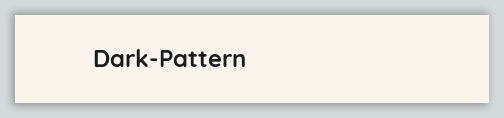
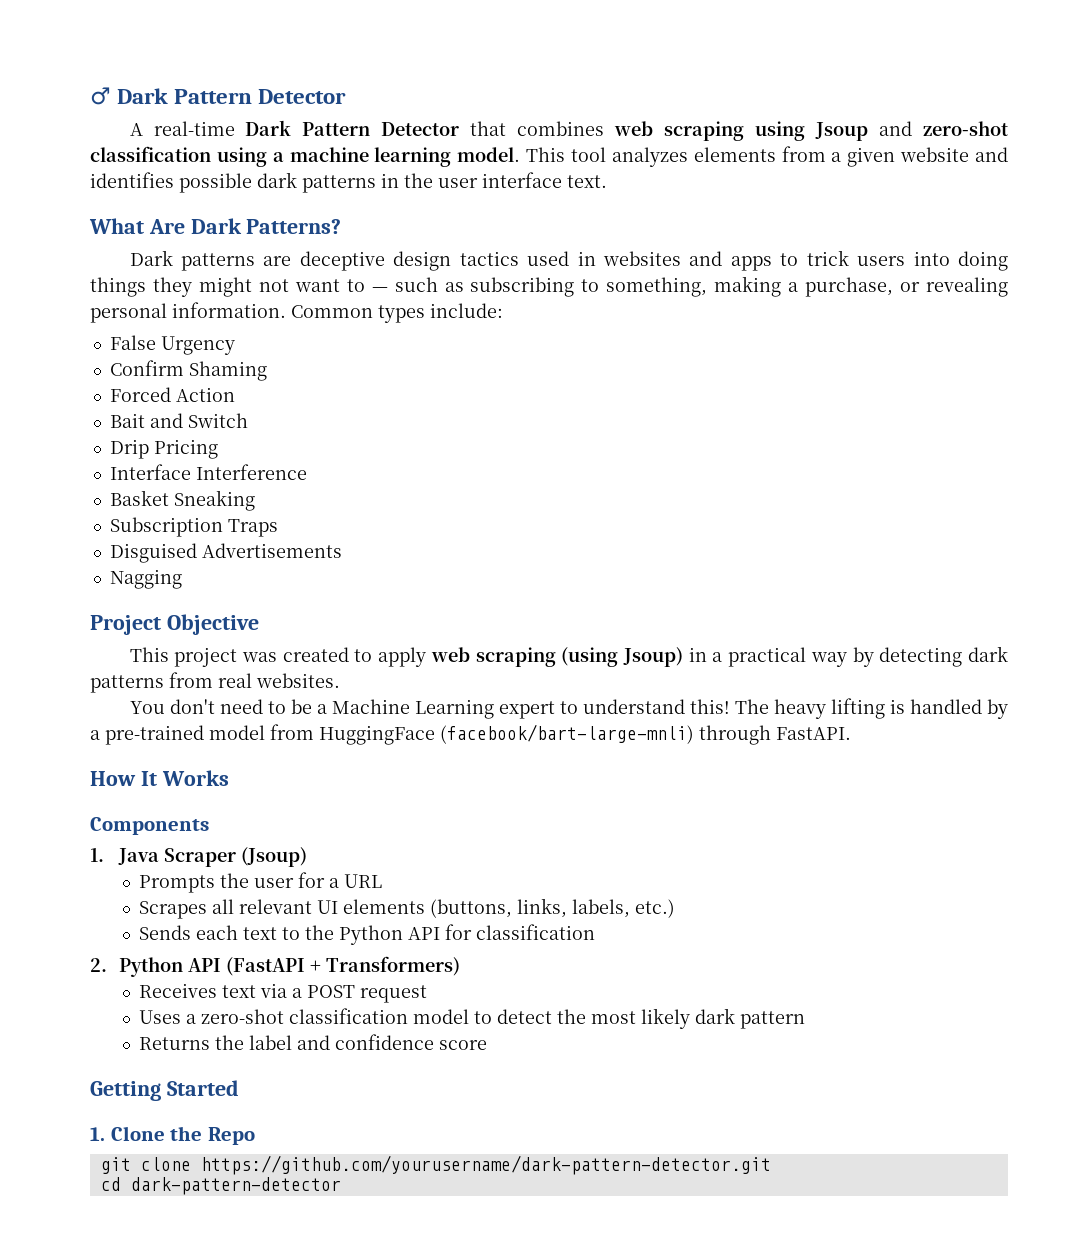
[93,49,246,67] Dark-Pattern -> [90,87,347,105] [129,120,1009,141] [90,146,1009,167] [90,172,607,193] [89,218,342,234] [129,250,1009,271] [90,276,1008,297] [90,302,503,323] [109,335,235,355] [109,360,267,381] [109,387,235,402] [109,413,248,428] [109,439,218,459] [109,464,307,480] [109,490,255,511] [109,517,278,537] [109,543,342,563] [109,569,182,589] [90,614,259,635] [129,646,1008,667] [90,672,340,693] [129,698,1009,719] [90,724,851,745] [90,770,229,786] [90,817,209,835] [90,847,308,867] [139,872,383,893] [139,898,676,919] [139,924,596,945] [90,956,461,977] [139,983,428,1003] [139,1008,806,1029] [139,1034,488,1050] [90,1080,239,1101] [90,1126,255,1145] [100,1155,771,1175] [100,1177,341,1195] ♂ Dark Pattern Detector // A real-time Dark Pattern Detector that combines web scraping using Jsoup and zero-shot classification using a machine learning model. This tool analyzes elements from a given website and identifies possible dark patterns in the user interface text. // What Are Dark Patterns? // Dark patterns are deceptive design tactics used in websites and apps to trick users into doing things they might not want to — such as subscribing to something, making a purchase, or revealing personal information. Common types include: // False Urgency // Confirm Shaming // Forced Action // Bait and Switch // Drip Pricing // Interface Interference // Basket Sneaking // Subscription Traps // Disguised Advertisements // Nagging // Project Objective // This project was created to apply web scraping (using Jsoup) in a practical way by detecting dark patterns from real websites. // You don't need to be a Machine Learning expert to understand this! The heavy lifting is handled by a pre-trained model from HuggingFace (facebook/bart-large-mnli) through FastAPI. // How It Works // Components // 1. Java Scraper (Jsoup) // Prompts the user for a URL // Scrapes all relevant UI elements (buttons, links, labels, etc.) // Sends each text to the Python API for classification // 2. Python API (FastAPI + Transformers) // Receives text via a POST request // Uses a zero-shot classification model to detect the most likely dark pattern // Returns the label and confidence score // Getting Started // 1. Clone the Repo // git clone https://github.com/yourusername/dark-pattern-detector.git // cd dark-pattern-detector

